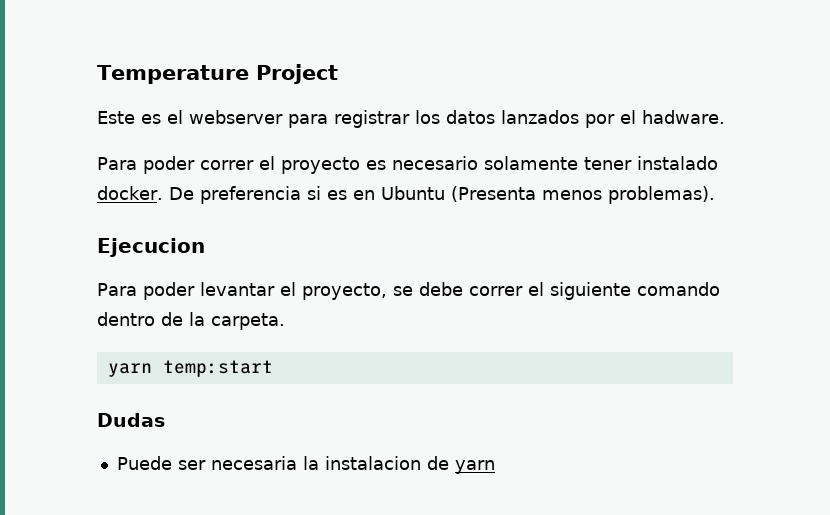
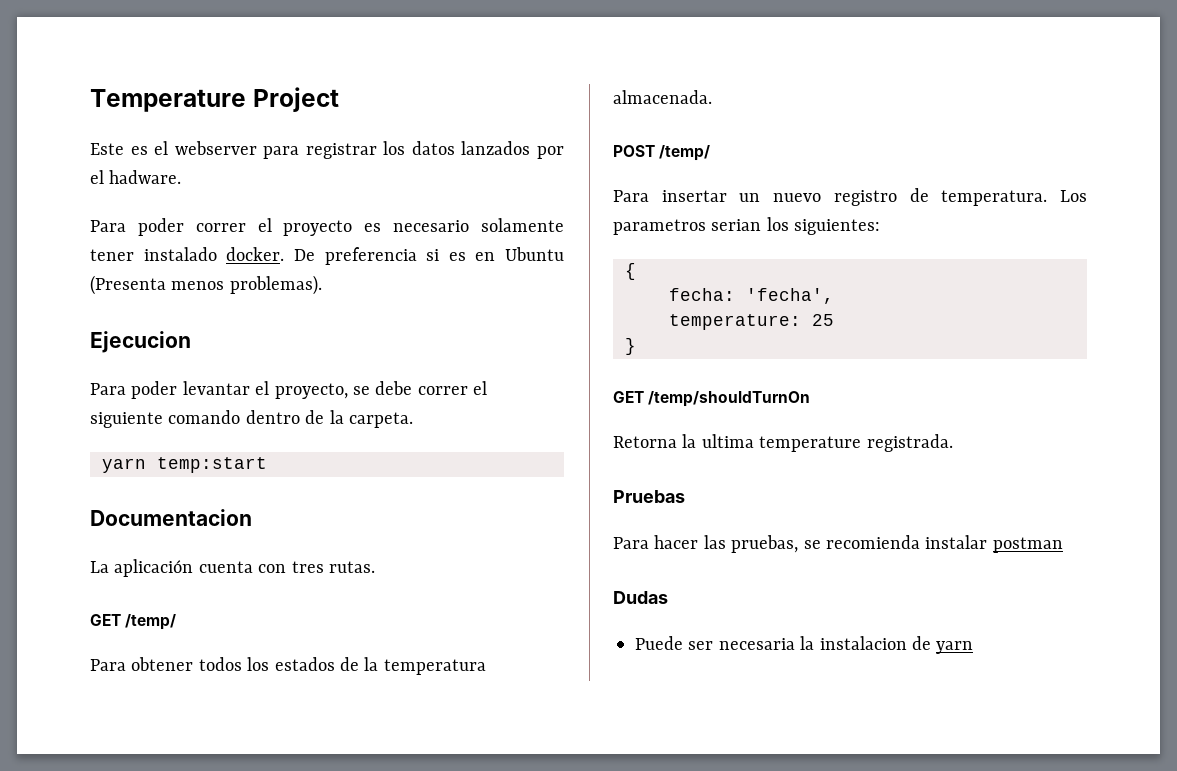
(273, 368) none -> [90,509,252,526] [90,559,375,577] [90,614,177,630] [90,657,486,675] [613,90,712,104] [613,145,711,161] [613,188,1087,206] [613,217,881,235] [625,263,636,280] [669,288,834,304] [669,314,834,330] [625,338,636,355] [613,391,811,407] [613,434,953,452] [613,490,685,503] [613,535,1063,553] // Documentacion // La aplicación cuenta con tres rutas. // GET /temp/ // Para obtener todos los estados de la temperatura almacenada. // POST /temp/ // Para insertar un nuevo registro de temperatura. Los parametros serian los siguientes: // { // fecha: 'fecha', // temperature: 25 // } // GET /temp/shouldTurnOn // Retorna la ultima temperature registrada. // Pruebas // Para hacer las pruebas, se recomienda instalar postman

